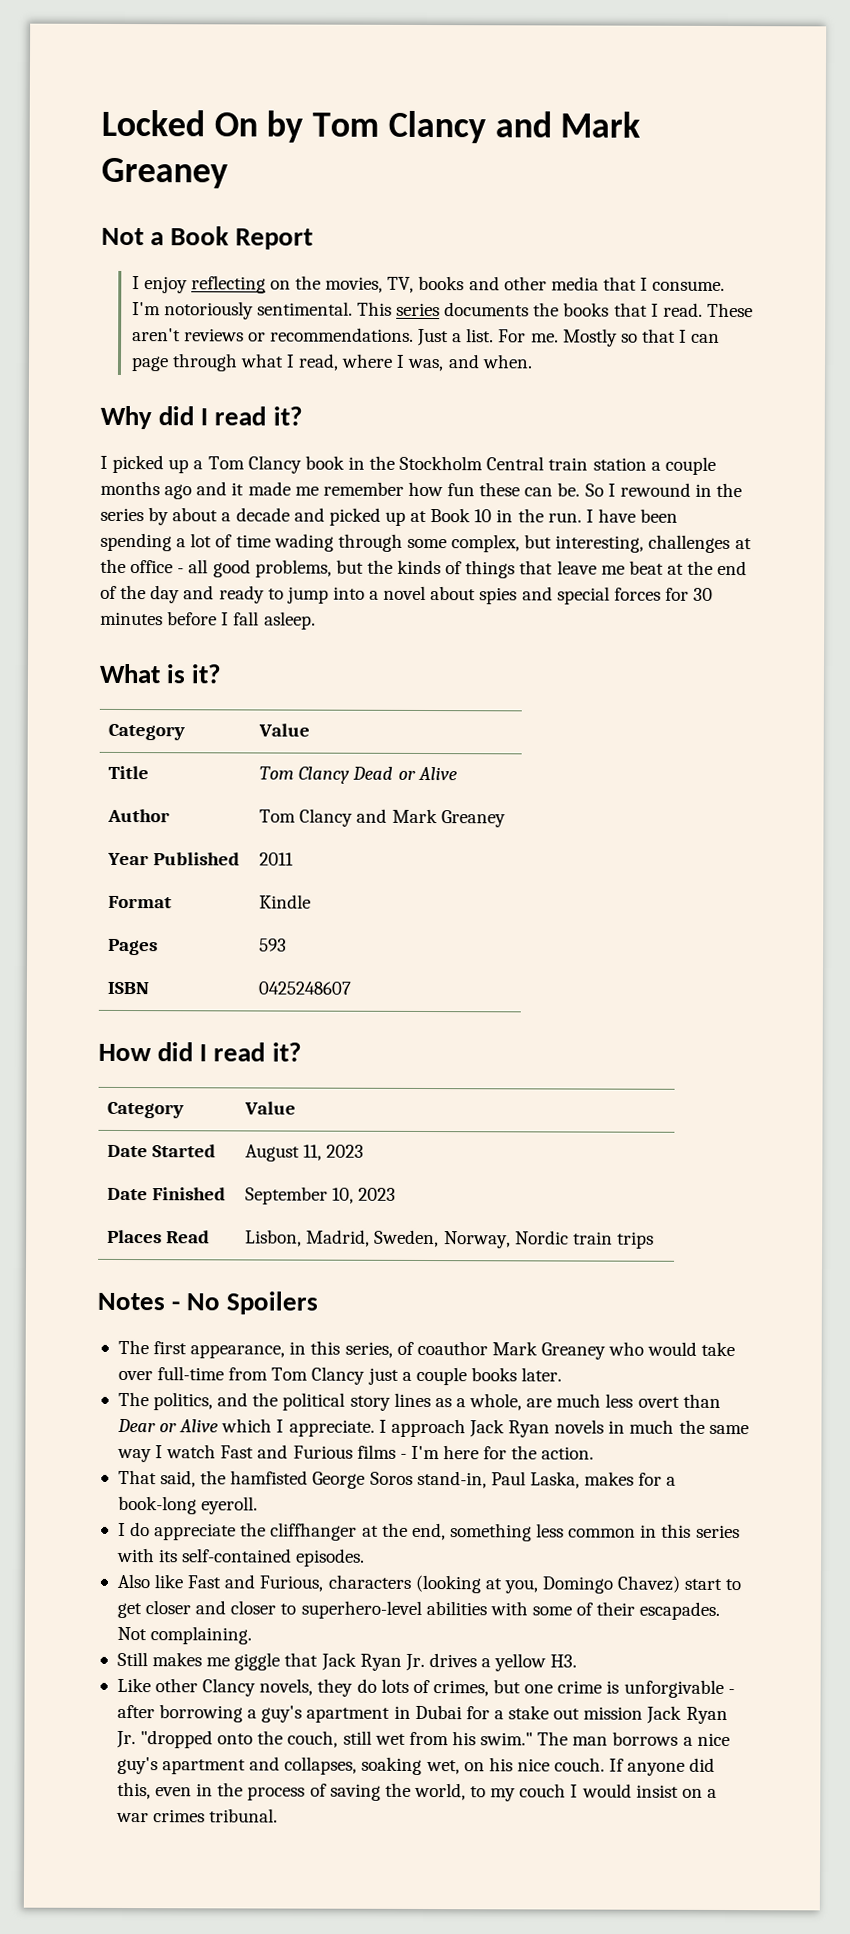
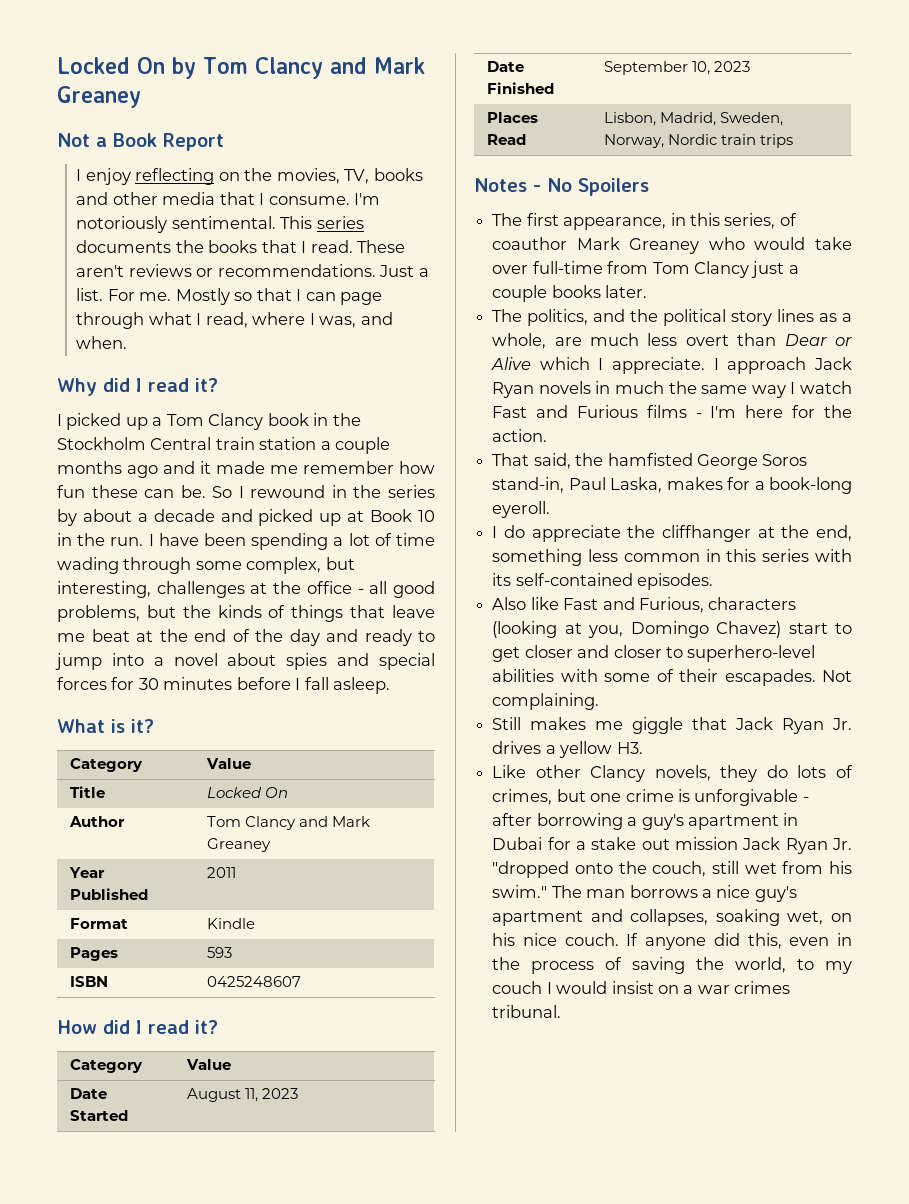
[259,766,458,784] Tom Clancy Dead or Alive -> [206,787,289,798] Locked On

